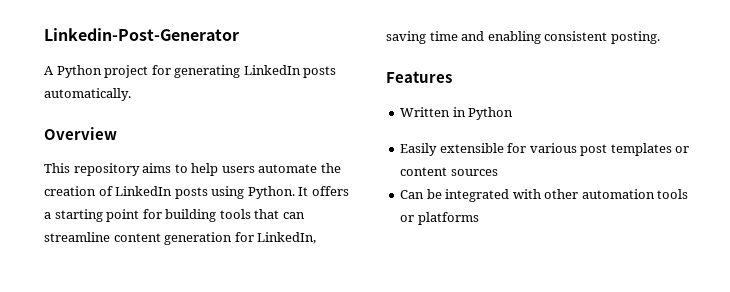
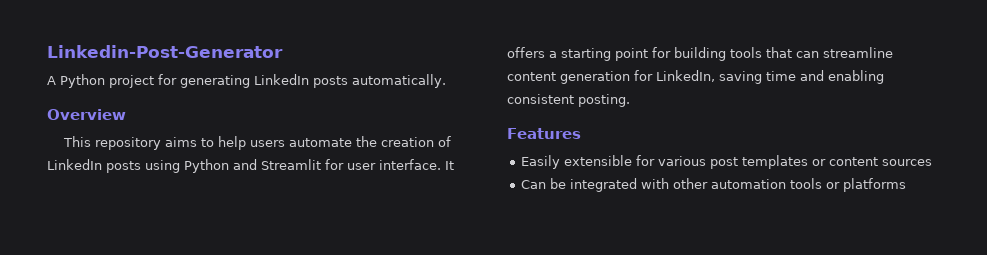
[247,186,295,199] Python. -> [184,159,441,173] Python and Streamlit for user interface.
[400,107,514,120] // Written in Python -> (581, 133) none

